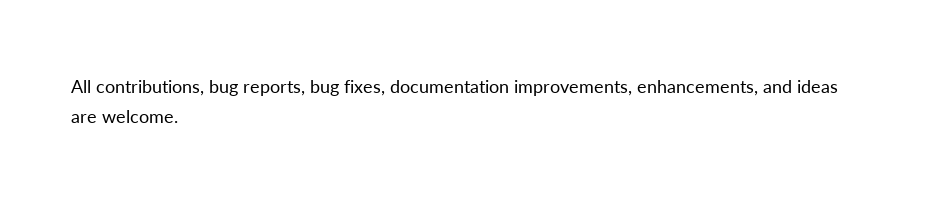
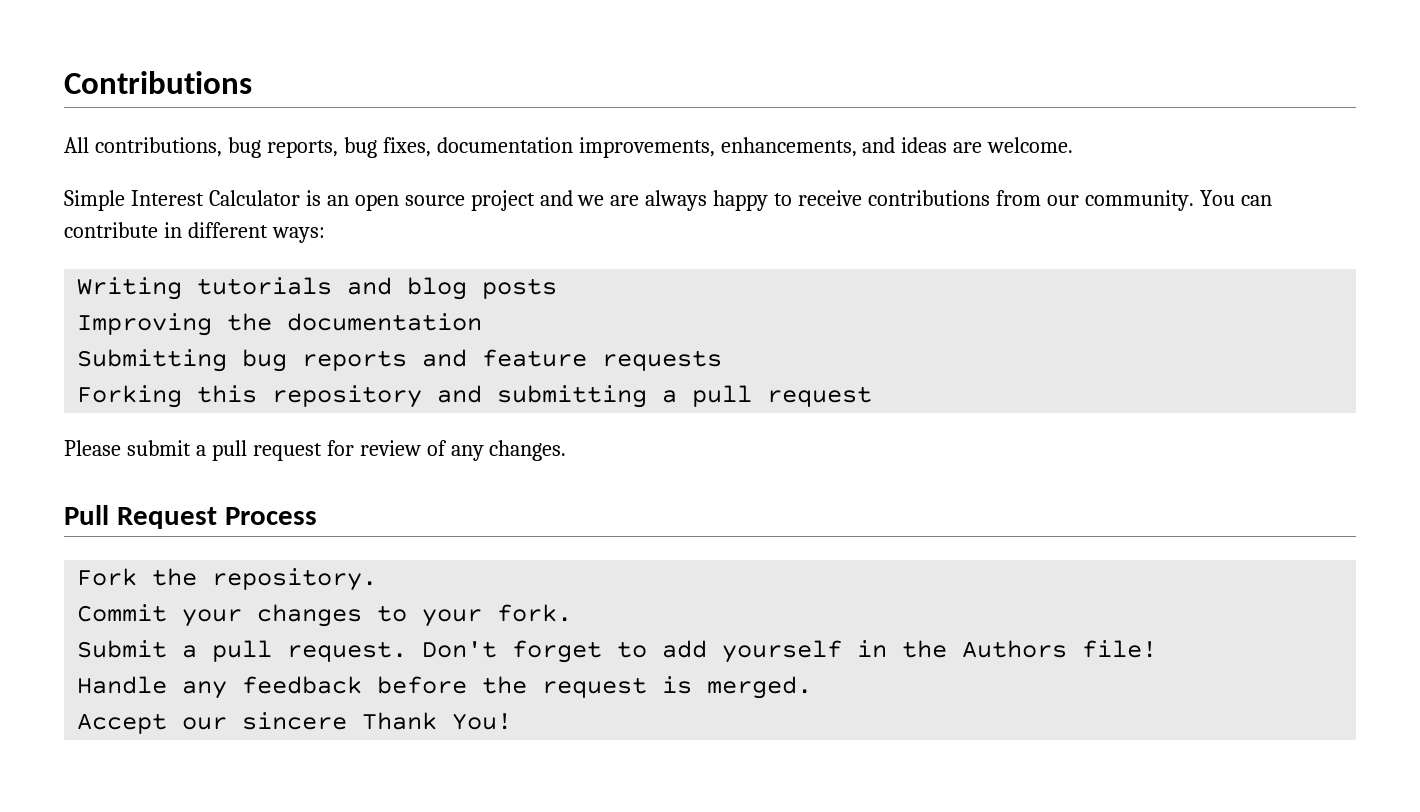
(71, 86) none -> [64,71,252,94] Contributions //
(178, 116) none -> [64,190,1272,211] [64,222,325,243] [77,277,558,300] [77,313,483,336] [77,349,723,372] [77,385,873,408] [64,440,567,461] [64,505,317,529] [77,568,378,591] [77,604,573,627] [77,640,1158,663] [77,676,813,699] [77,712,513,734] // Simple Interest Calculator is an open source project and we are always happy to receive contributions from our community. You can contribute in different ways: // Writing tutorials and blog posts // Improving the documentation // Submitting bug reports and feature requests // Forking this repository and submitting a pull request // Please submit a pull request for review of any changes. // Pull Request Process // Fork the repository. // Commit your changes to your fork. // Submit a pull request. Don't forget to add yourself in the Authors file! // Handle any feedback before the request is merged. // Accept our sincere Thank You!

